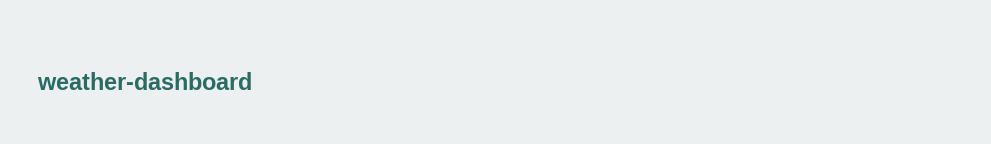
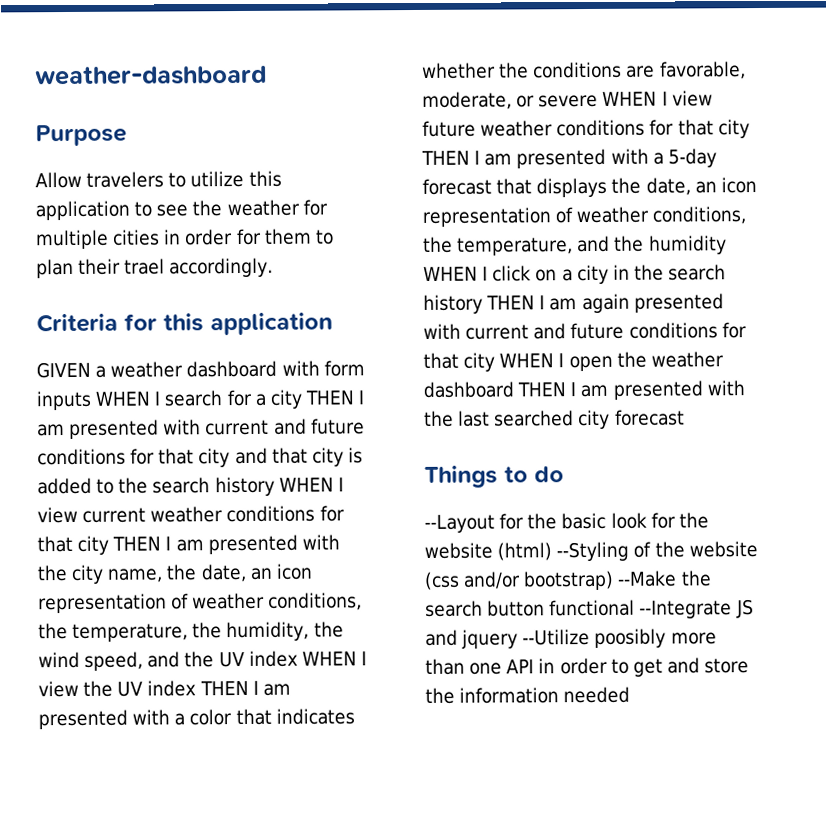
(252, 81) none -> [35,124,127,147] [35,170,282,189] [35,199,328,221] [35,228,334,250] [36,257,274,279] [36,312,333,336] [36,360,365,379] [36,389,365,411] [37,418,365,439] [37,447,363,468] [37,476,344,497] [37,505,345,524] [37,534,340,555] [37,563,312,584] [38,592,363,614] [38,621,344,642] [38,650,367,671] [38,680,291,698] [38,708,355,730] [422,61,746,80] [422,90,713,110] [422,119,750,139] [421,148,717,169] [422,177,757,198] [422,206,747,227] [423,235,727,256] [423,264,727,285] [423,293,724,314] [423,322,747,340] [423,351,724,372] [423,380,745,400] [424,409,685,430] [424,465,564,488] [424,512,709,533] [424,541,758,562] [424,570,712,591] [425,599,754,619] [425,628,717,649] [425,657,750,677] [425,686,631,704] // Purpose // Allow travelers to utilize this application to see the weather for multiple cities in order for them to plan their trael accordingly. // Criteria for this application // GIVEN a weather dashboard with form inputs WHEN I search for a city THEN I am presented with current and future conditions for that city and that city is added to the search history WHEN I view current weather conditions for that city THEN I am presented with the city name, the date, an icon representation of weather conditions, the temperature, the humidity, the wind speed, and the UV index WHEN I view the UV index THEN I am presented with a color that indicates whether the conditions are favorable, moderate, or severe WHEN I view future weather conditions for that city THEN I am presented with a 5-day forecast that displays the date, an icon representation of weather conditions, the temperature, and the humidity WHEN I click on a city in the search history THEN I am again presented with current and future conditions for that city WHEN I open the weather dashboard THEN I am presented with the last searched city forecast // Things to do // --Layout for the basic look for the website (html) --Styling of the website (css and/or bootstrap) --Make the search button functional --Integrate JS and jquery --Utilize poosibly more than one API in order to get and store the information needed

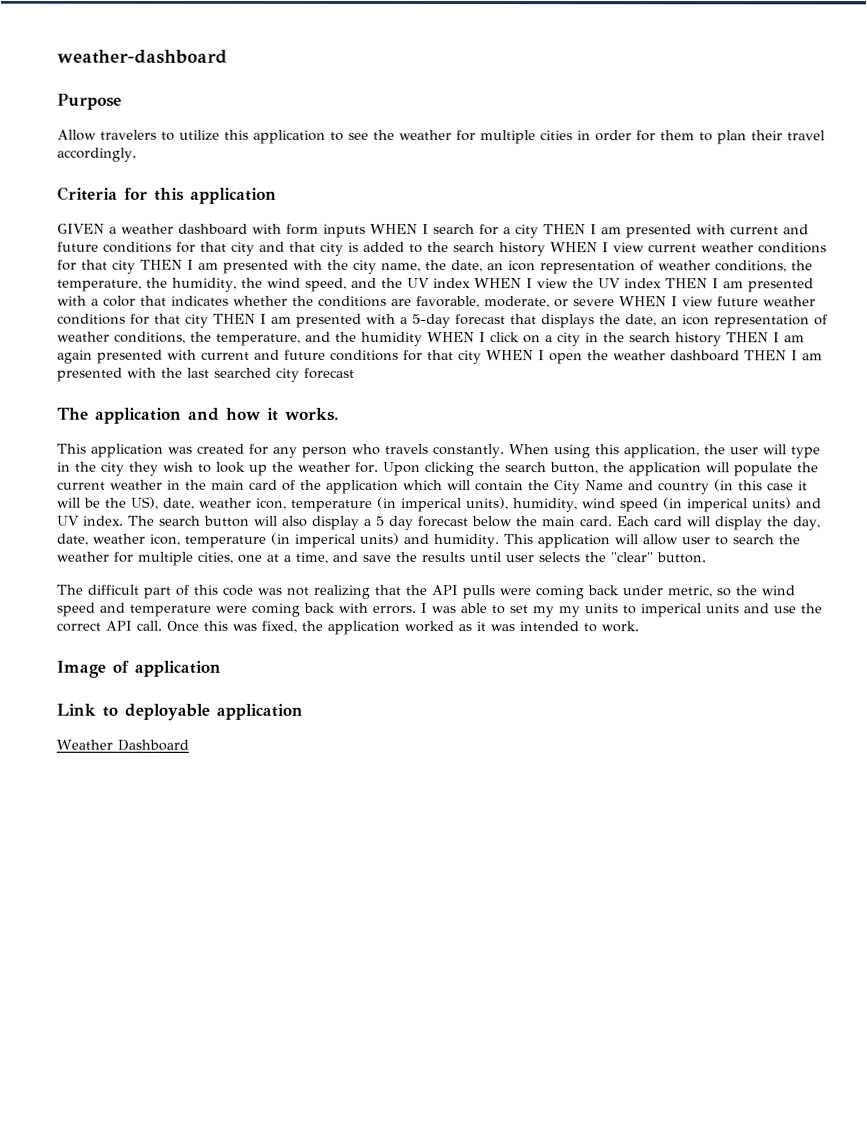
[124,258,166,275] trael -> [787,130,825,141] travel
[424,465,564,488] [424,512,709,533] [424,541,758,562] [424,570,712,591] [425,599,754,619] [425,628,717,649] [425,657,750,677] [425,686,631,704] Things to do // --Layout for the basic look for the website (html) --Styling of the website (css and/or bootstrap) --Make the search button functional --Integrate JS and jquery --Utilize poosibly more than one API in order to get and store the information needed -> [57,407,339,424] [57,443,821,459] [57,461,819,477] [57,479,808,495] [57,496,822,513] [57,515,821,531] [57,532,801,549] [56,551,707,566] [56,584,795,600] [56,602,822,618] [56,620,639,635] [56,660,221,678] [56,703,303,721] [56,739,189,751] The application and how it works. // This application was created for any person who travels constantly. When using this application, the user will type in the city they wish to look up the weather for. Upon clicking the search button, the application will populate the current weather in the main card of the application which will contain the City Name and country (in this case it will be the US), date, weather icon, temperature (in imperical units), humidity, wind speed (in imperical units) and UV index. The search button will also display a 5 day forecast below the main card. Each card will display the day, date, weather icon, temperature (in imperical units) and humidity. This application will allow user to search the weather for multiple cities, one at a time, and save the results until user selects the "clear" button. // The difficult part of this code was not realizing that the API pulls were coming back under metric, so the wind speed and temperature were coming back with errors. I was able to set my my units to imperical units and use the correct API call. Once this was fixed, the application worked as it was intended to work. // Image of application // Link to deployable application // Weather Dashboard

